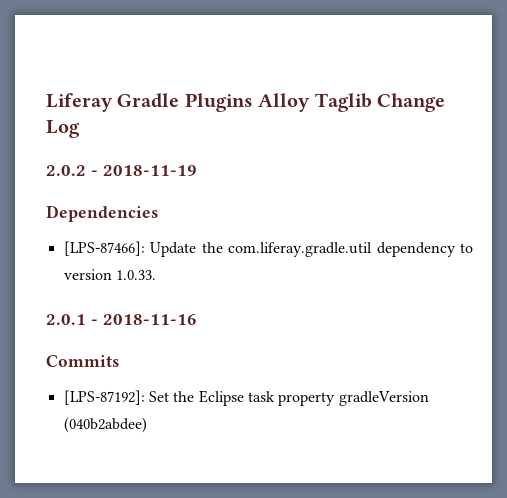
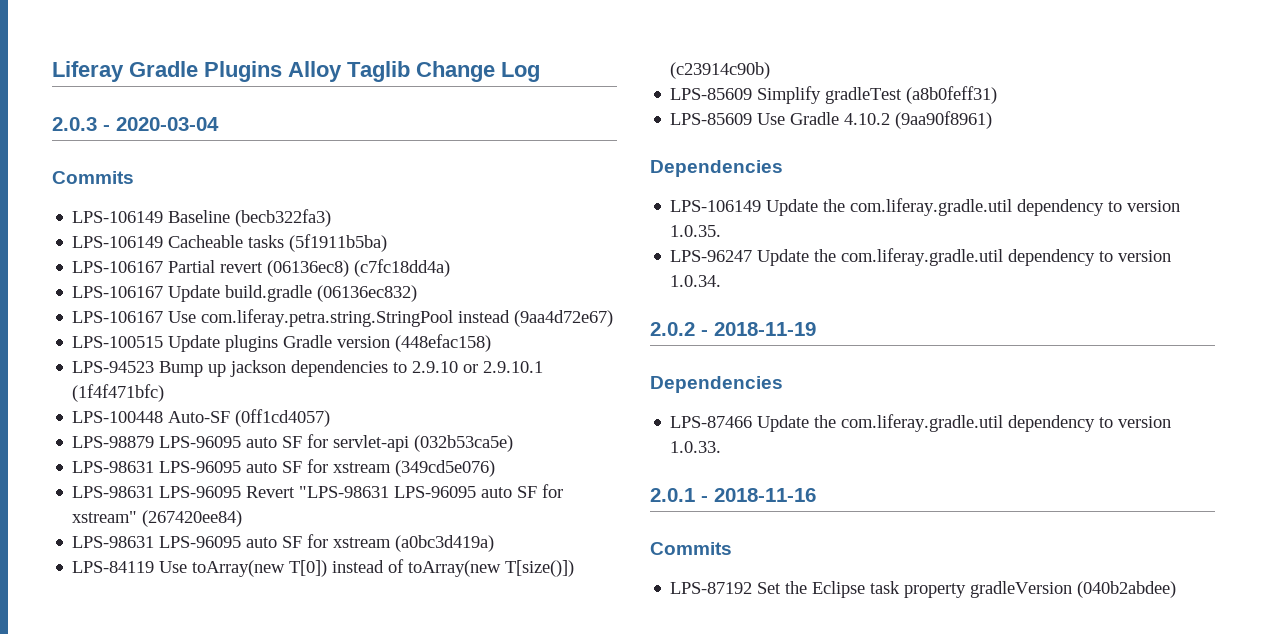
(80, 129) none -> [52,117,219,131] [52,171,134,184] [72,209,332,227] [72,234,388,252] [72,259,451,277] [72,285,418,302] [72,309,614,327] [72,334,492,352] [72,360,544,377] [72,384,165,402] [72,409,331,427] [72,434,514,452] [72,459,496,477] [72,484,564,498] [72,510,243,527] [72,534,495,552] [72,559,575,577] [670,62,771,79] [670,86,998,104] [670,111,993,129] [650,160,783,177] [670,198,1181,216] [670,225,722,237] [670,248,1172,266] [670,275,722,287] // 2.0.3 - 2020-03-04 // Commits // LPS-106149 Baseline (becb322fa3) // LPS-106149 Cacheable tasks (5f1911b5ba) // LPS-106167 Partial revert (06136ec8) (c7fc18dd4a) // LPS-106167 Update build.gradle (06136ec832) // LPS-106167 Use com.liferay.petra.string.StringPool instead (9aa4d72e67) // LPS-100515 Update plugins Gradle version (448efac158) // LPS-94523 Bump up jackson dependencies to 2.9.10 or 2.9.10.1 (1f4f471bfc) // LPS-100448 Auto-SF (0ff1cd4057) // LPS-98879 LPS-96095 auto SF for servlet-api (032b53ca5e) // LPS-98631 LPS-96095 auto SF for xstream (349cd5e076) // LPS-98631 LPS-96095 Revert "LPS-98631 LPS-96095 auto SF for xstream" (267420ee84) // LPS-98631 LPS-96095 auto SF for xstream (a0bc3d419a) // LPS-84119 Use toArray(new T[0]) instead of toArray(new T[size()]) (c23914c90b) // LPS-85609 Simplify gradleTest (a8b0feff31) // LPS-85609 Use Gradle 4.10.2 (9aa90f8961) // Dependencies // LPS-106149 Update the com.liferay.gradle.util dependency to version 1.0.35. // LPS-96247 Update the com.liferay.gradle.util dependency to version 1.0.34.
[63,241,145,256] [LPS-87466]: -> [670,416,753,428] LPS-87466
[63,390,145,405] [LPS-87192]: -> [670,582,753,594] LPS-87192

